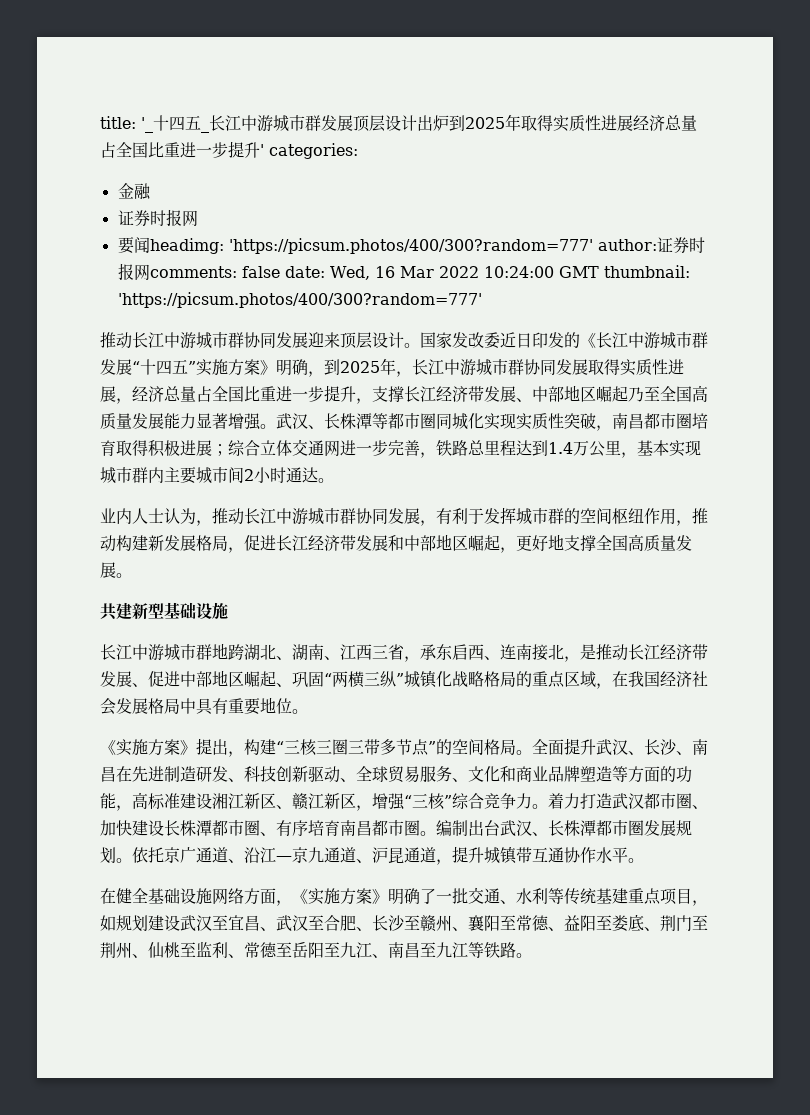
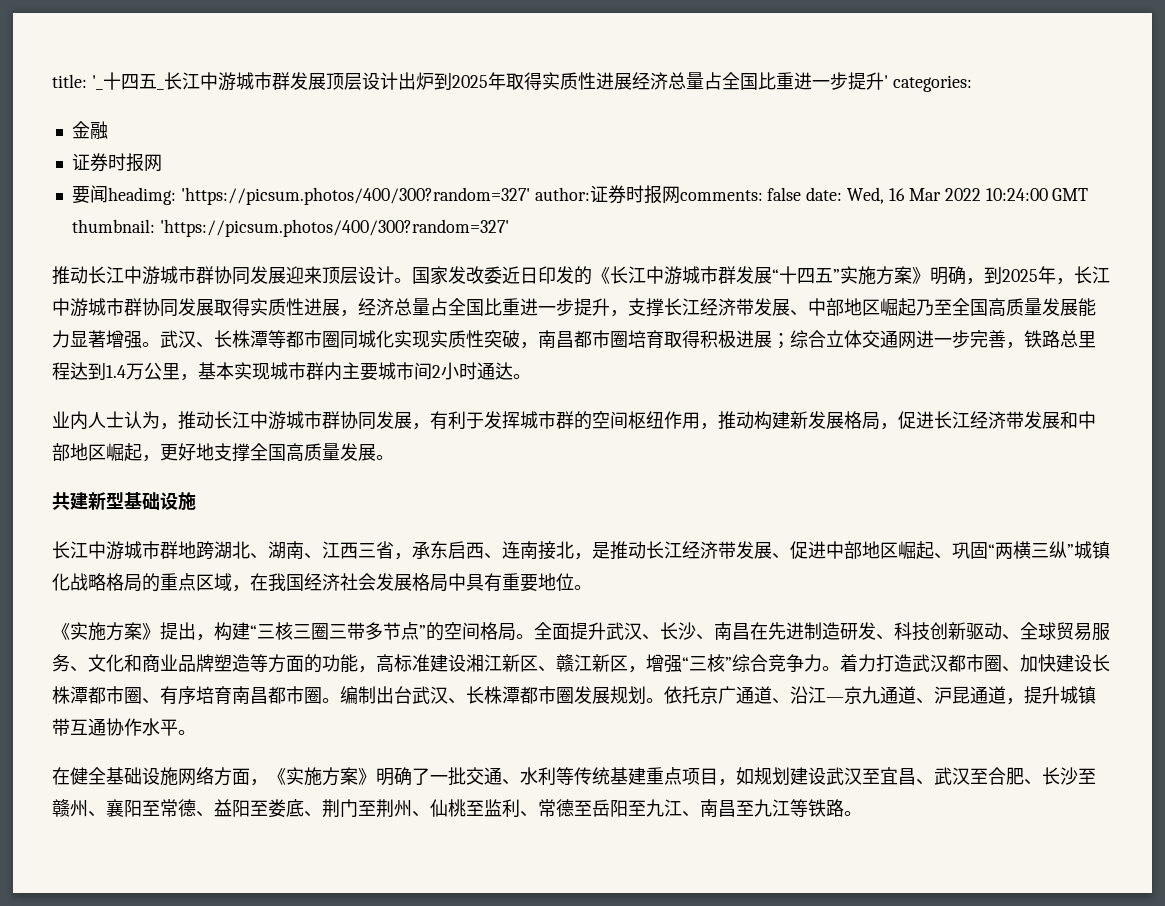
[228,238,593,254] 'https://picsum.photos/400/300?random=777' -> [180,187,530,205] 'https://picsum.photos/400/300?random=327'
[117,292,482,308] 'https://picsum.photos/400/300?random=777' -> [159,219,509,237] 'https://picsum.photos/400/300?random=327'

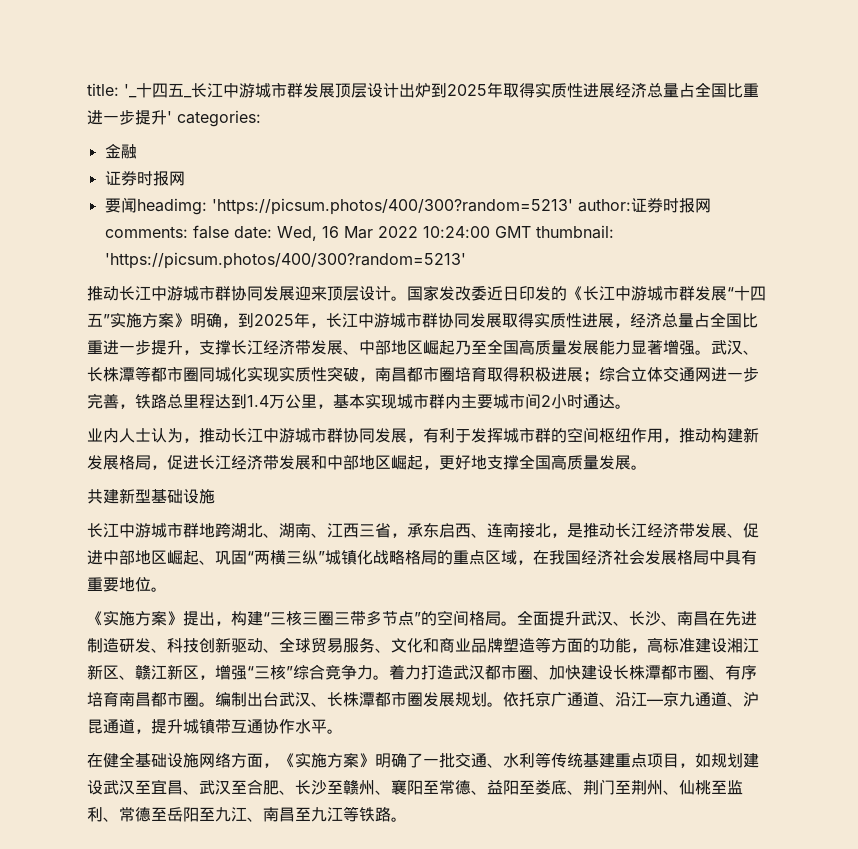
[180,187,530,205] 'https://picsum.photos/400/300?random=327' -> [211,198,573,215] 'https://picsum.photos/400/300?random=5213'
[159,219,509,237] 'https://picsum.photos/400/300?random=327' -> [104,252,466,269] 'https://picsum.photos/400/300?random=5213'

